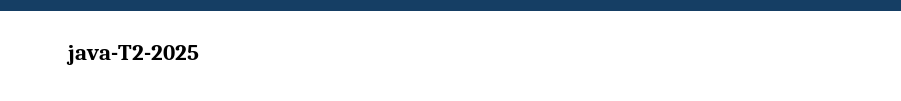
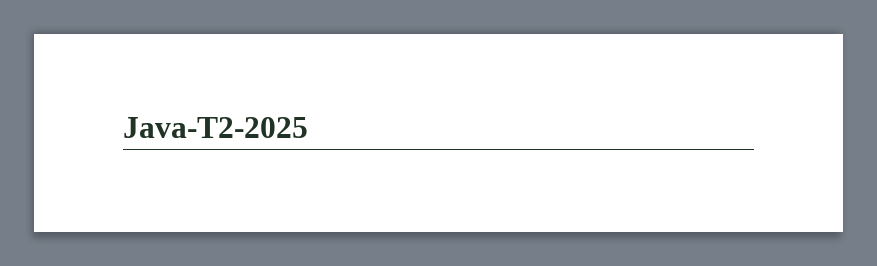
[66,45,199,65] java-T2-2025 -> [123,117,308,138] Java-T2-2025

